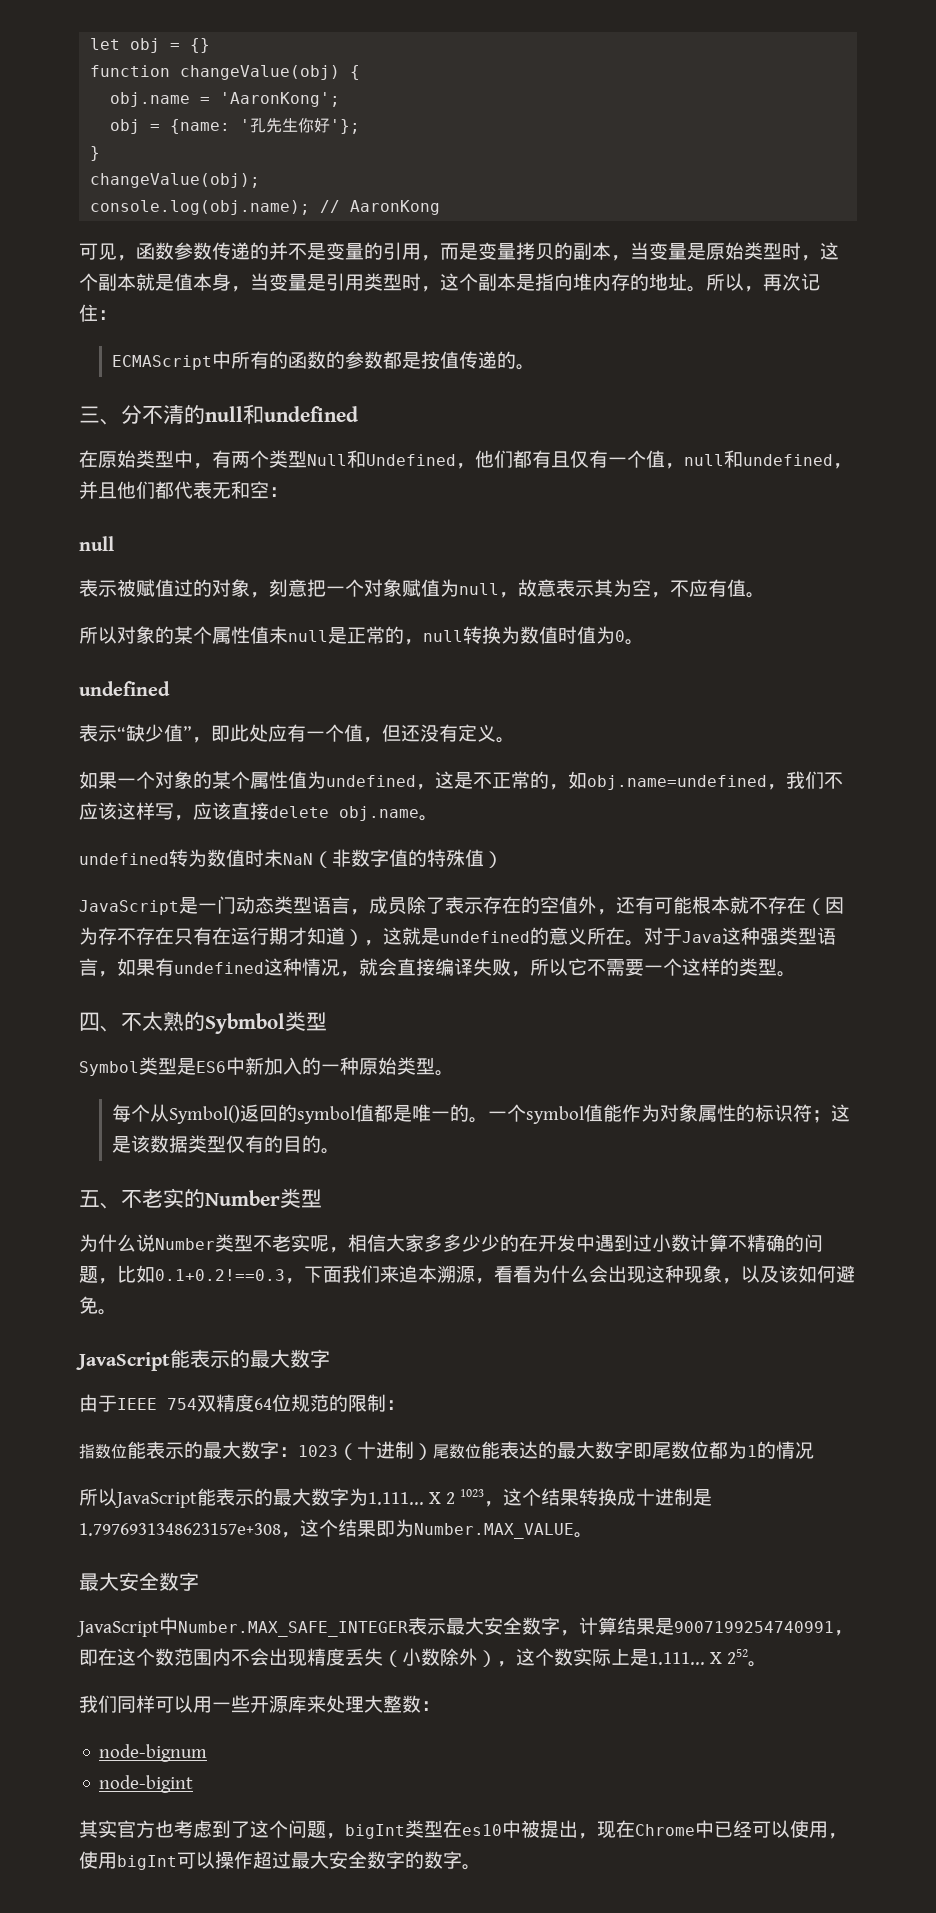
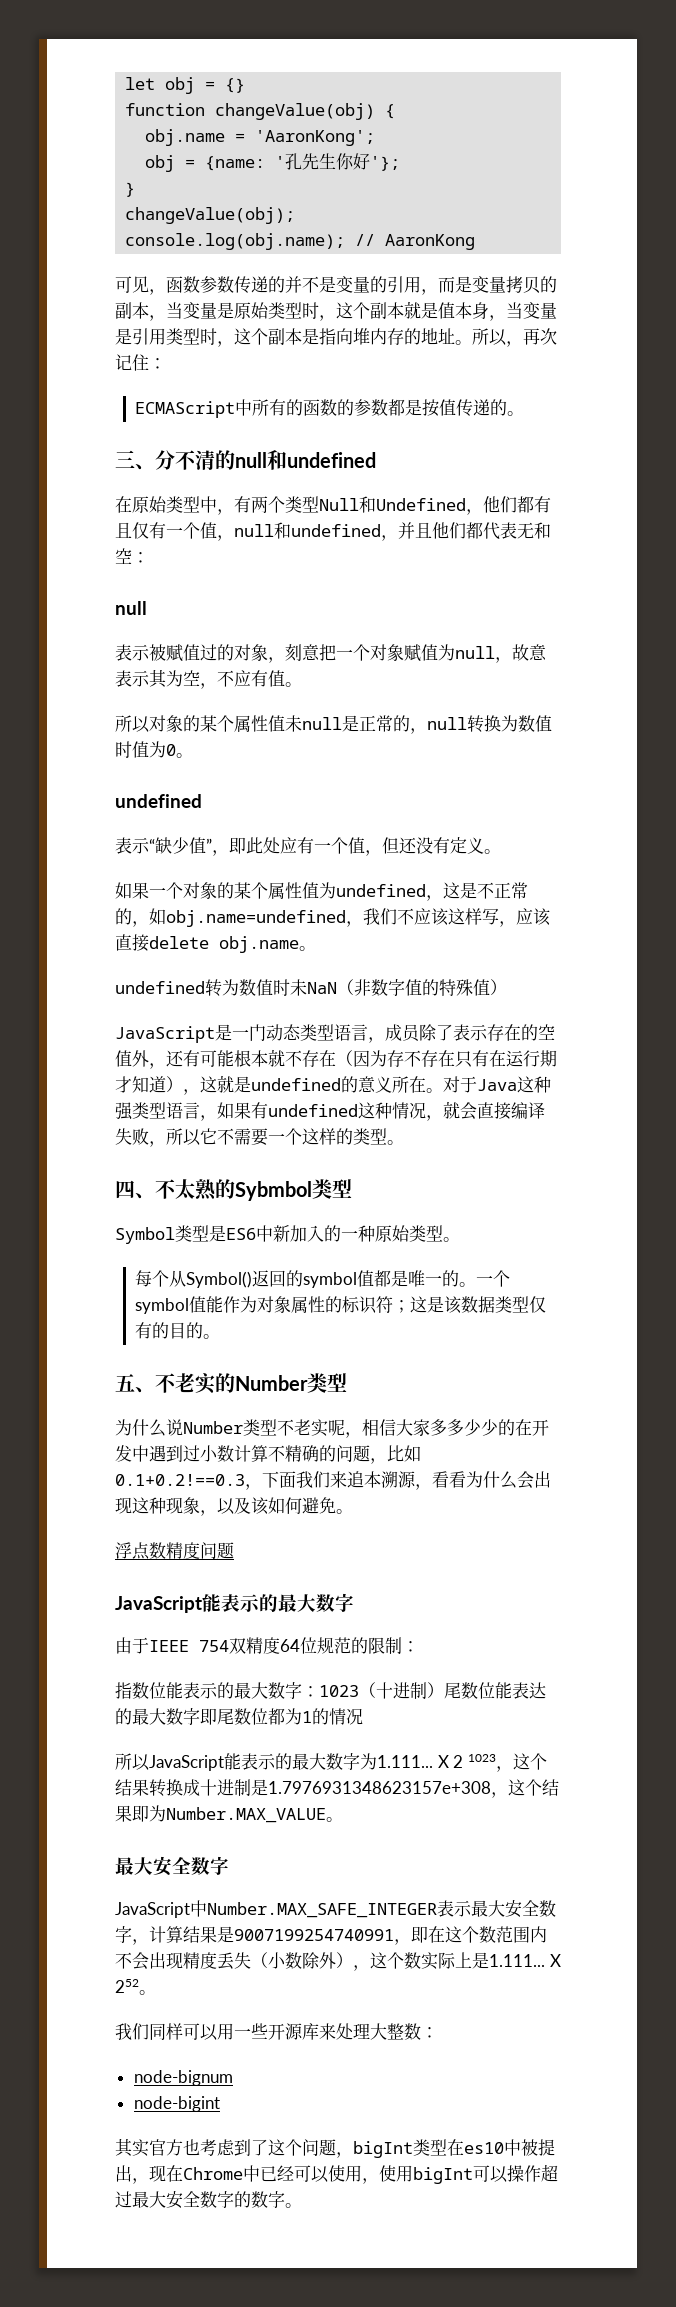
(117, 1312) none -> [115,1542,234,1560] // 浮点数精度问题

